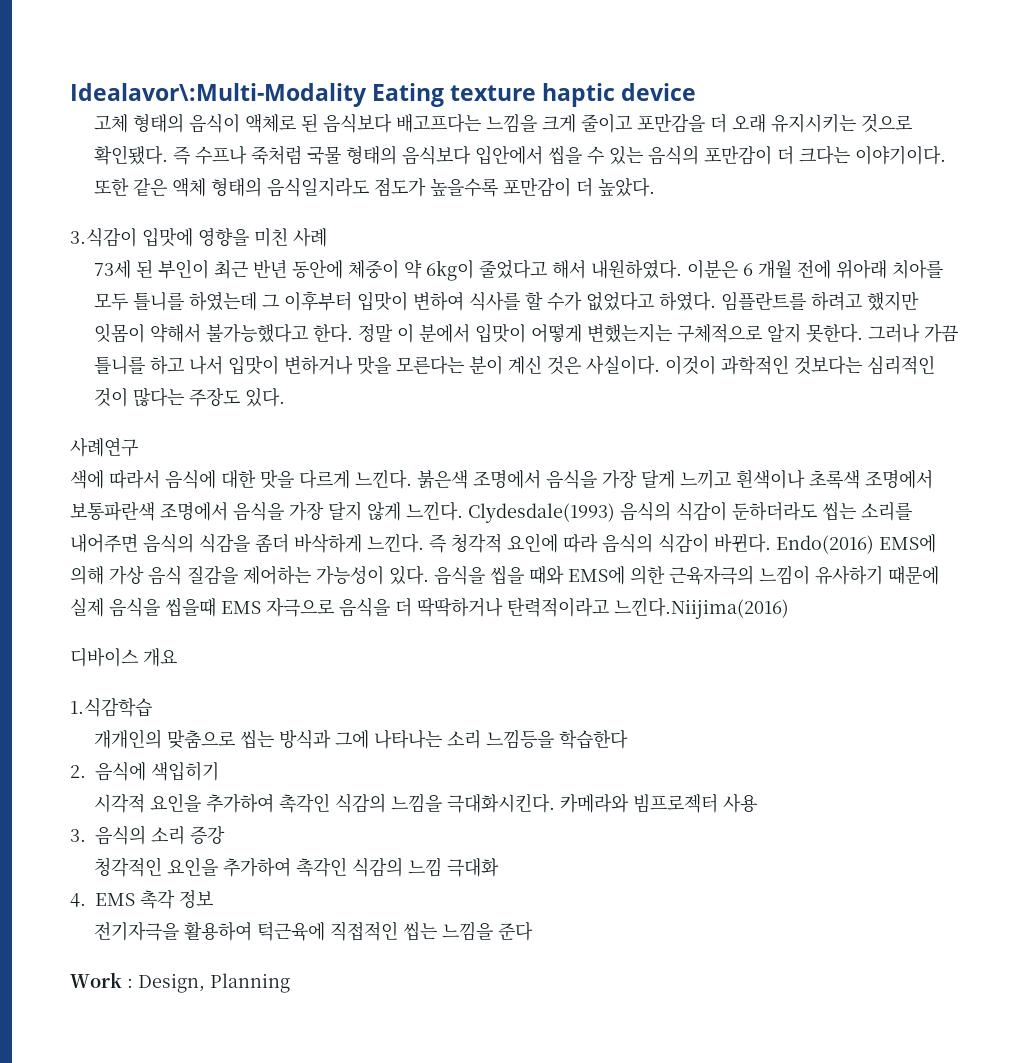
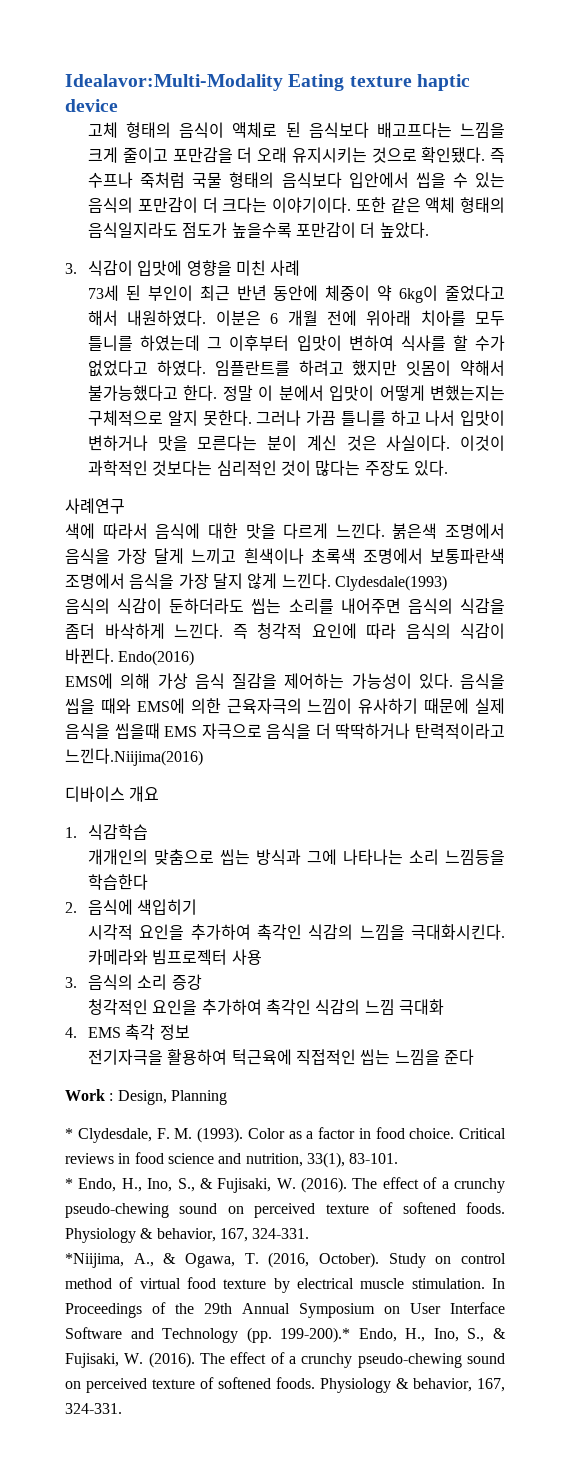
[70,83,367,107] Idealavor\:Multi-Modality -> [65,74,283,91] Idealavor:Multi-Modality
[70,228,137,247] 3.식감이 -> [65,260,134,276] 3. 식감이
(615, 513) none -> (447, 583) //
(874, 544) none -> (195, 658) //
[70,698,152,717] 1.식감학습 -> [65,824,149,840] 1. 식감학습
(290, 983) none -> [65,1127,506,1143] [65,1152,399,1168] [65,1177,505,1193] [65,1202,506,1218] [65,1228,310,1243] [65,1252,507,1268] [65,1277,505,1293] [65,1302,505,1318] [65,1327,506,1343] [65,1352,505,1368] [65,1377,505,1393] [65,1403,122,1414] // * Clydesdale, F. M. (1993). Color as a factor in food choice. Critical reviews in food science and nutrition, 33(1), 83-101. // * Endo, H., Ino, S., & Fujisaki, W. (2016). The effect of a crunchy pseudo-chewing sound on perceived texture of softened foods. Physiology & behavior, 167, 324-331. // *Niijima, A., & Ogawa, T. (2016, October). Study on control method of virtual food texture by electrical muscle stimulation. In Proceedings of the 29th Annual Symposium on User Interface Software and Technology (pp. 199-200).* Endo, H., Ino, S., & Fujisaki, W. (2016). The effect of a crunchy pseudo-chewing sound on perceived texture of softened foods. Physiology & behavior, 167, 324-331.

